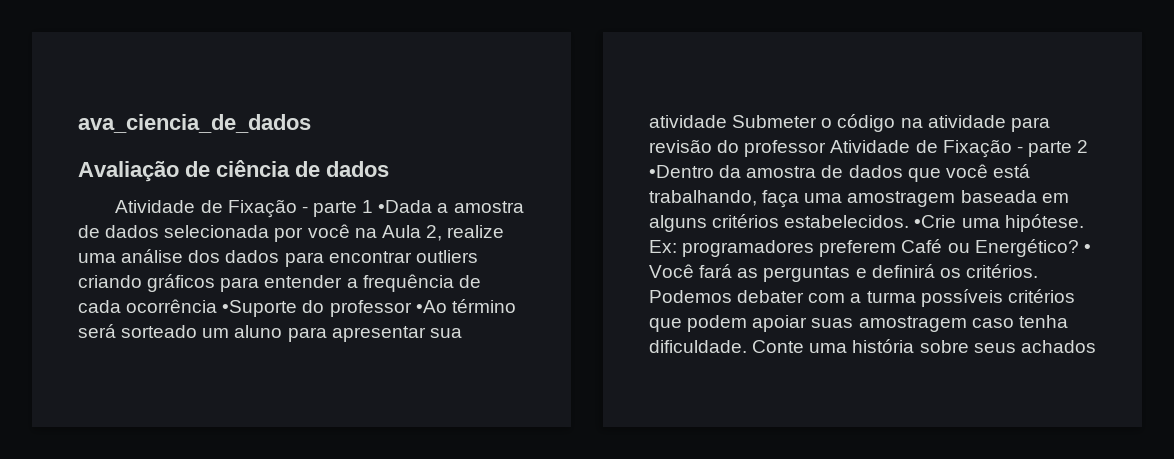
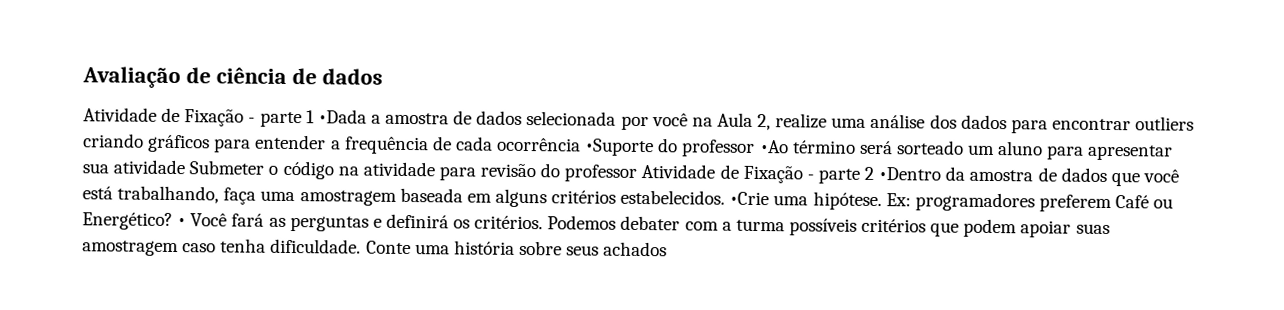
[78,114,311,133] ava_ciencia_de_dados // -> (82, 77) none

